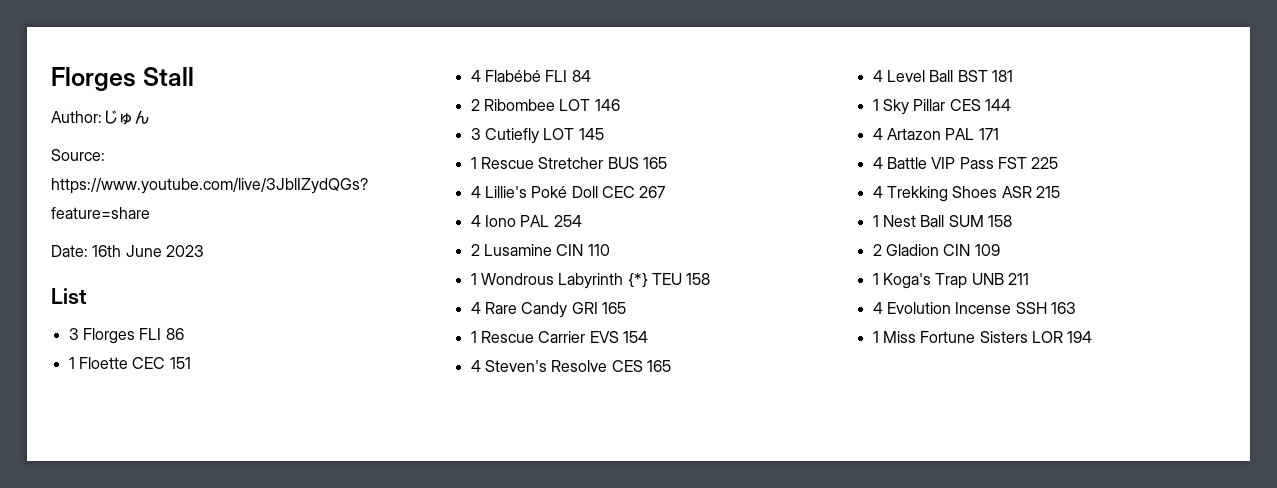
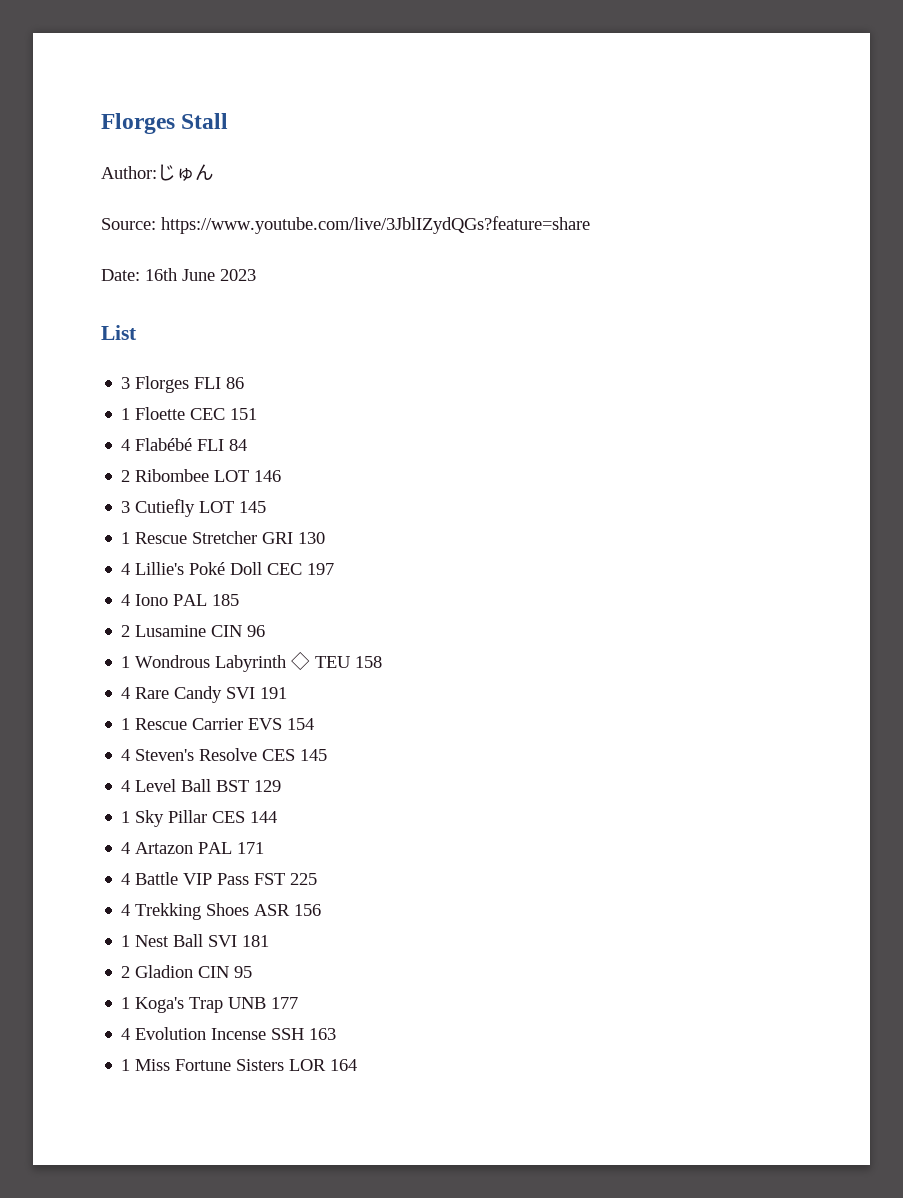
[607,157,667,169] BUS 165 -> [262,532,326,544] GRI 130
[639,186,666,198] 267 -> [307,563,335,575] 197
[553,215,582,227] 254 -> [212,594,240,606] 185
[587,244,610,256] 110 -> [247,625,266,637] 96
[627,272,648,288] {*} -> [291,651,311,671] ◇
[571,302,626,314] GRI 165 -> [226,687,288,699] SVI 191
[646,360,671,372] 165 -> [300,749,328,761] 145
[991,70,1013,82] 181 -> [254,780,282,792] 129
[1035,186,1060,198] 215 -> [294,904,322,916] 156
[948,215,1012,227] SUM 158 -> [208,935,270,947] SVI 181
[974,244,1000,256] 109 -> [234,966,253,978] 95
[1007,273,1029,285] 211 -> [271,997,299,1009] 177
[1067,331,1093,343] 194 -> [330,1059,358,1071] 164

